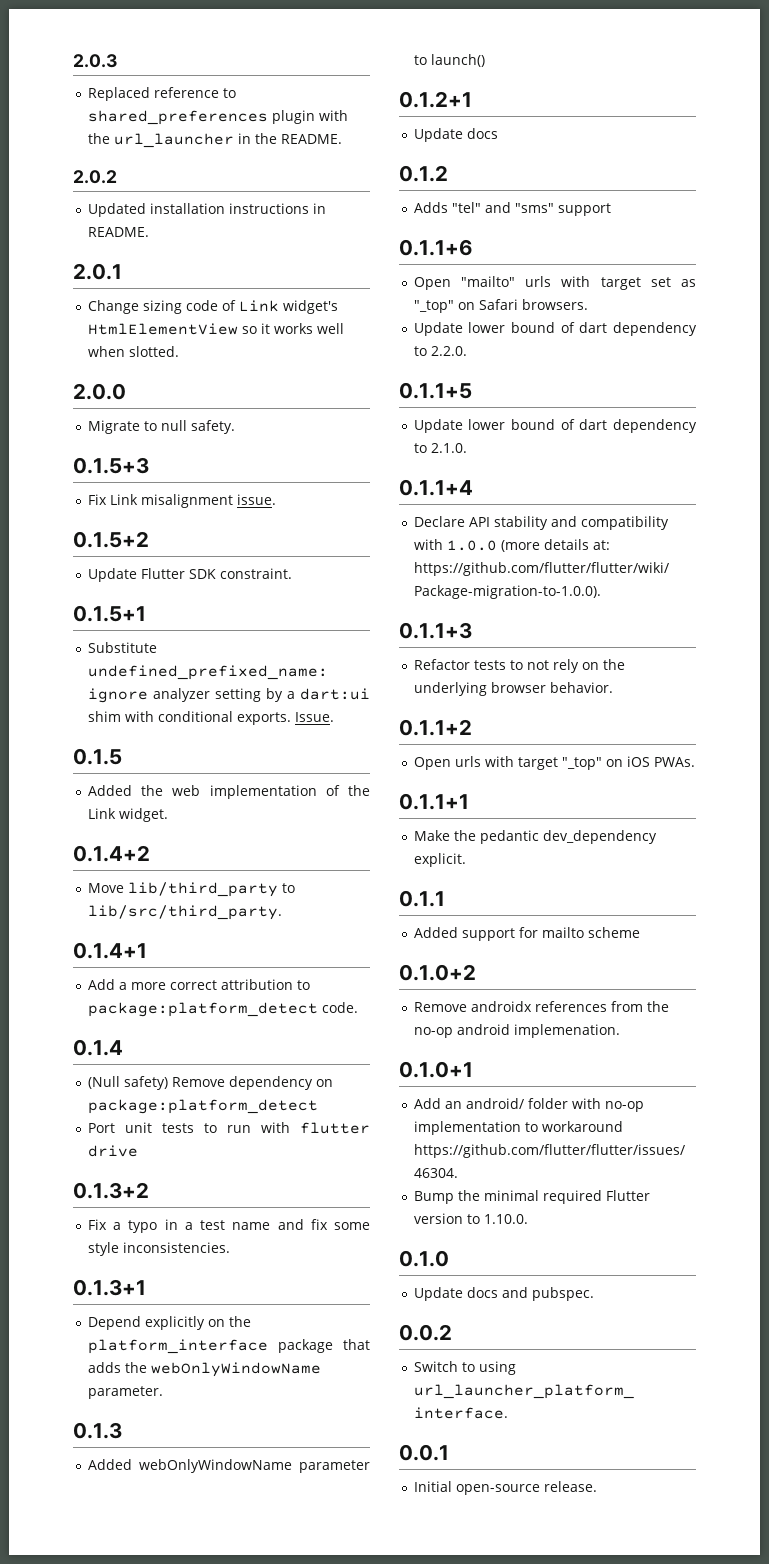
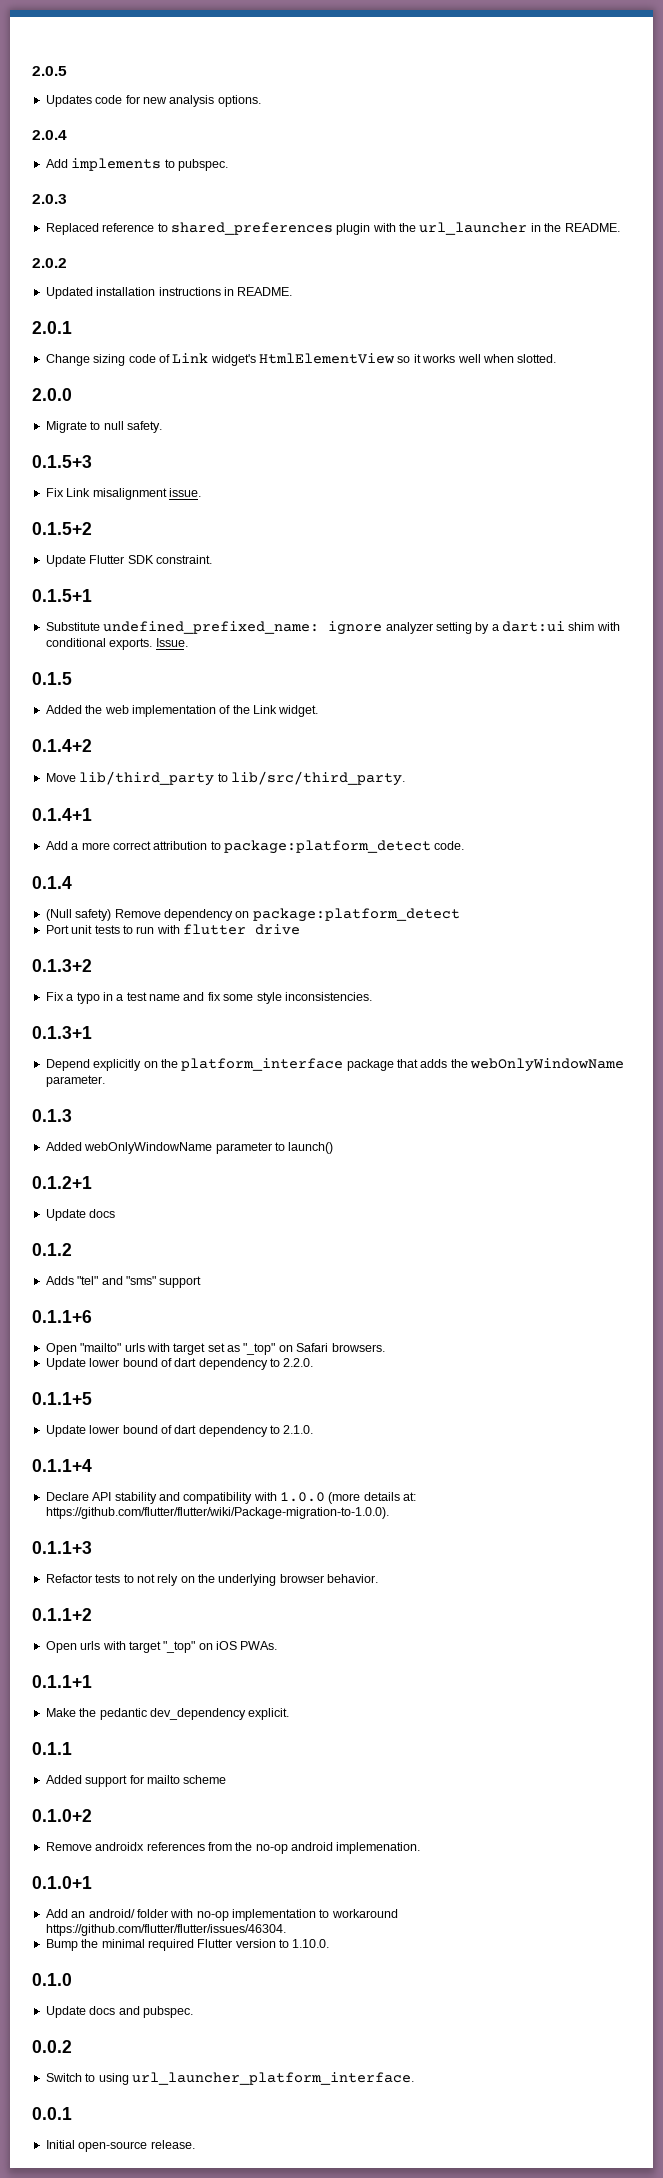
(73, 61) none -> [32,66,67,76] [45,95,261,107] [32,130,67,140] [45,158,228,171] 2.0.5 // Updates code for new analysis options. // 2.0.4 // Add implements to pubspec. //

